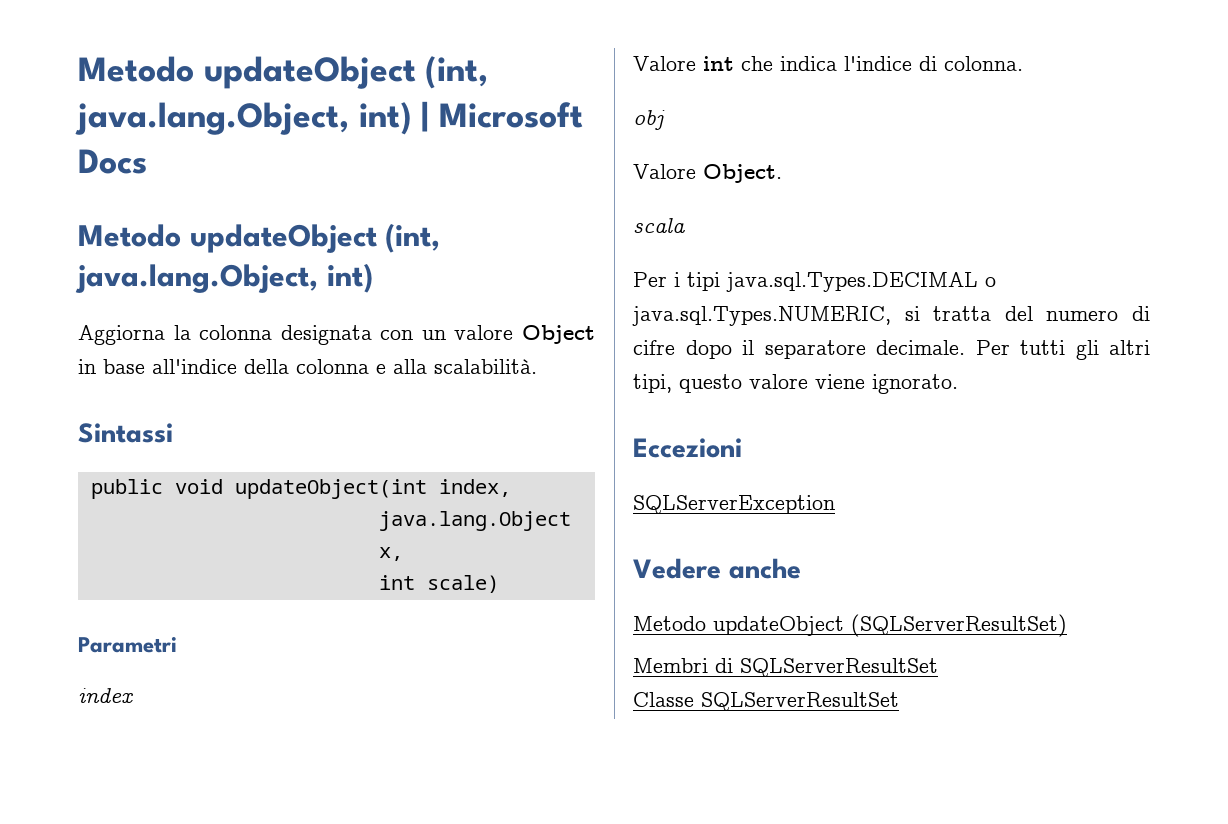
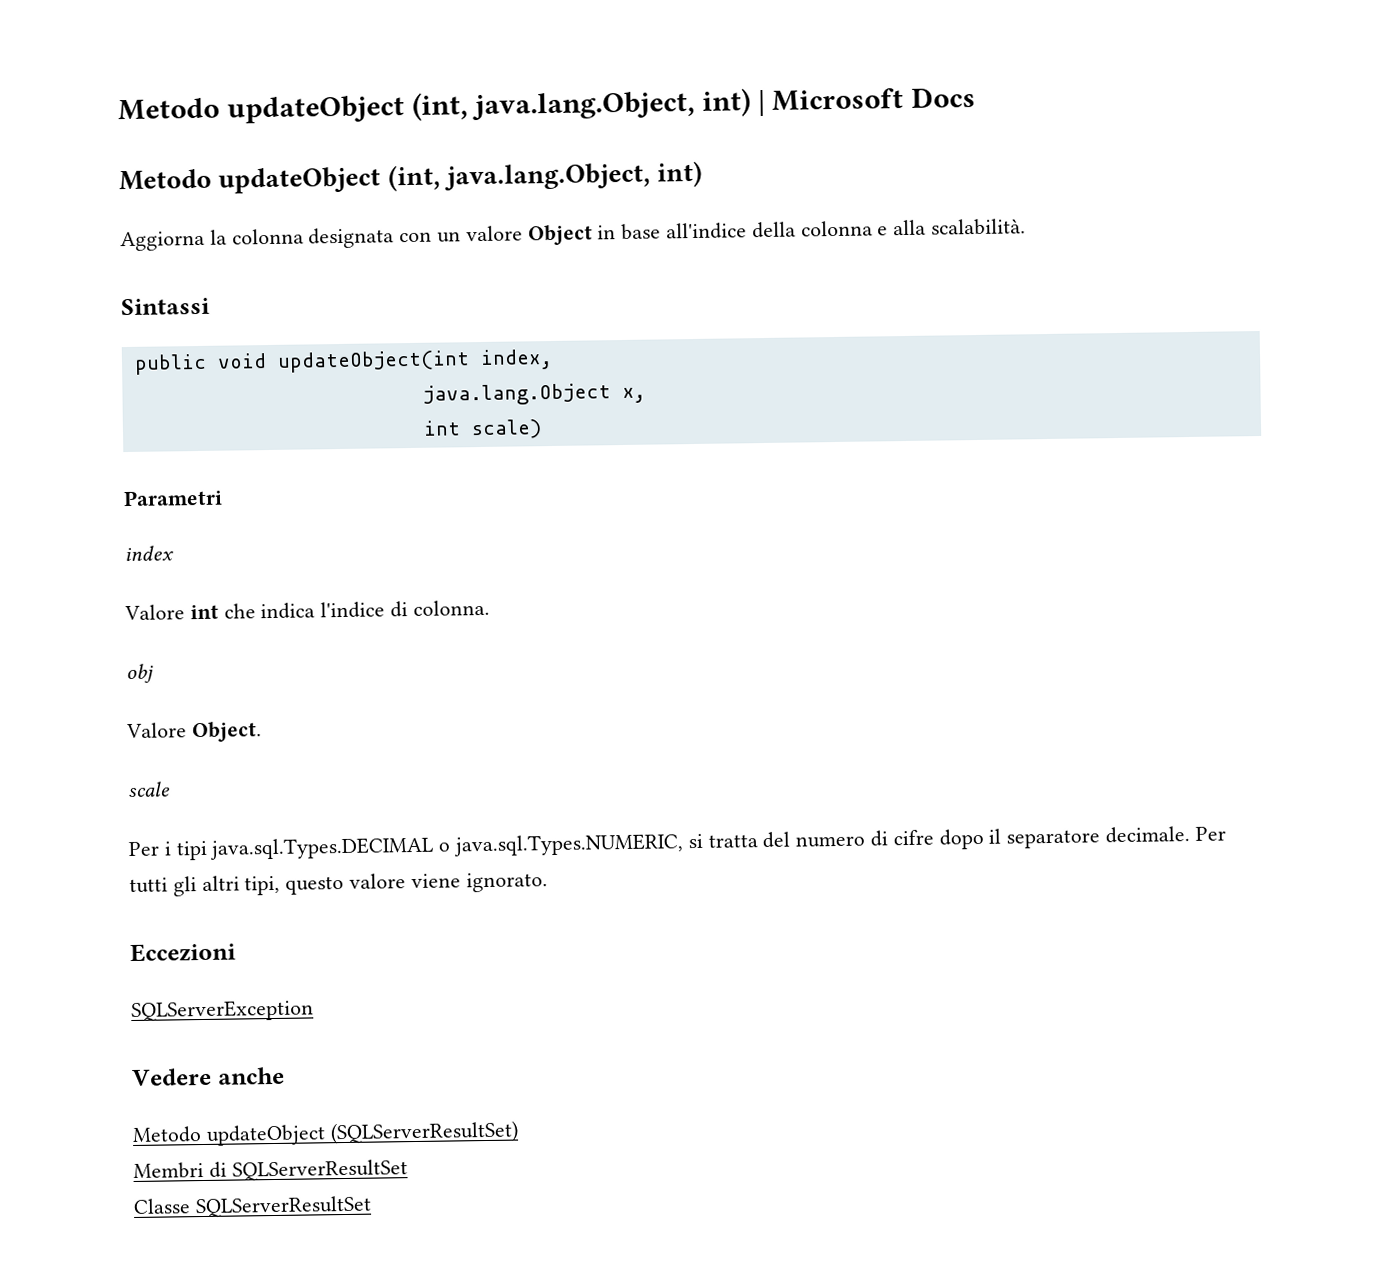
[633,218,685,233] scala -> [127,781,171,798] scale

